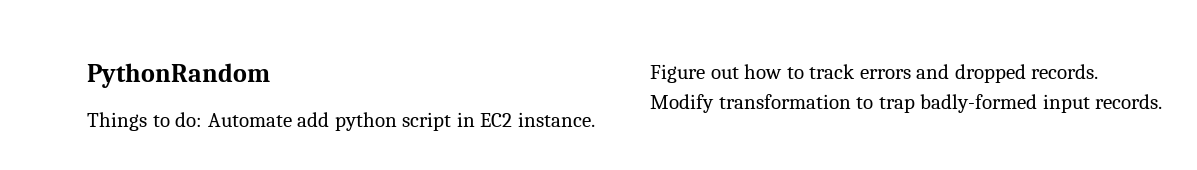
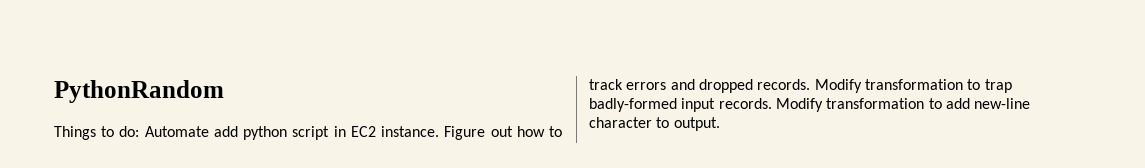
(1163, 101) none -> [775,98,1031,112] [589,117,720,131] Modify transformation to add new-line character to output.

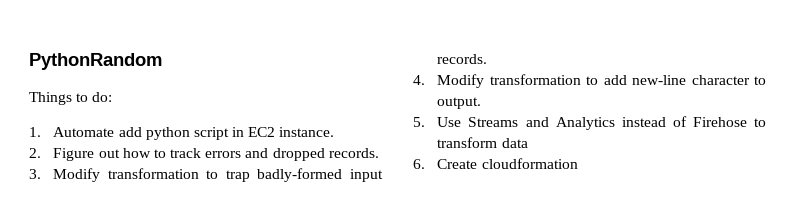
(140, 131) none -> [29,127,41,137] // 1.
(440, 131) none -> [29,148,41,158] // 2.
(811, 84) none -> [29,169,41,179] // 3.
(772, 103) none -> [413,75,425,85] // 4.
(720, 124) none -> [413,116,766,130] [437,137,528,148] [413,158,578,169] // 5. Use Streams and Analytics instead of Firehose to transform data // 6. Create cloudformation

